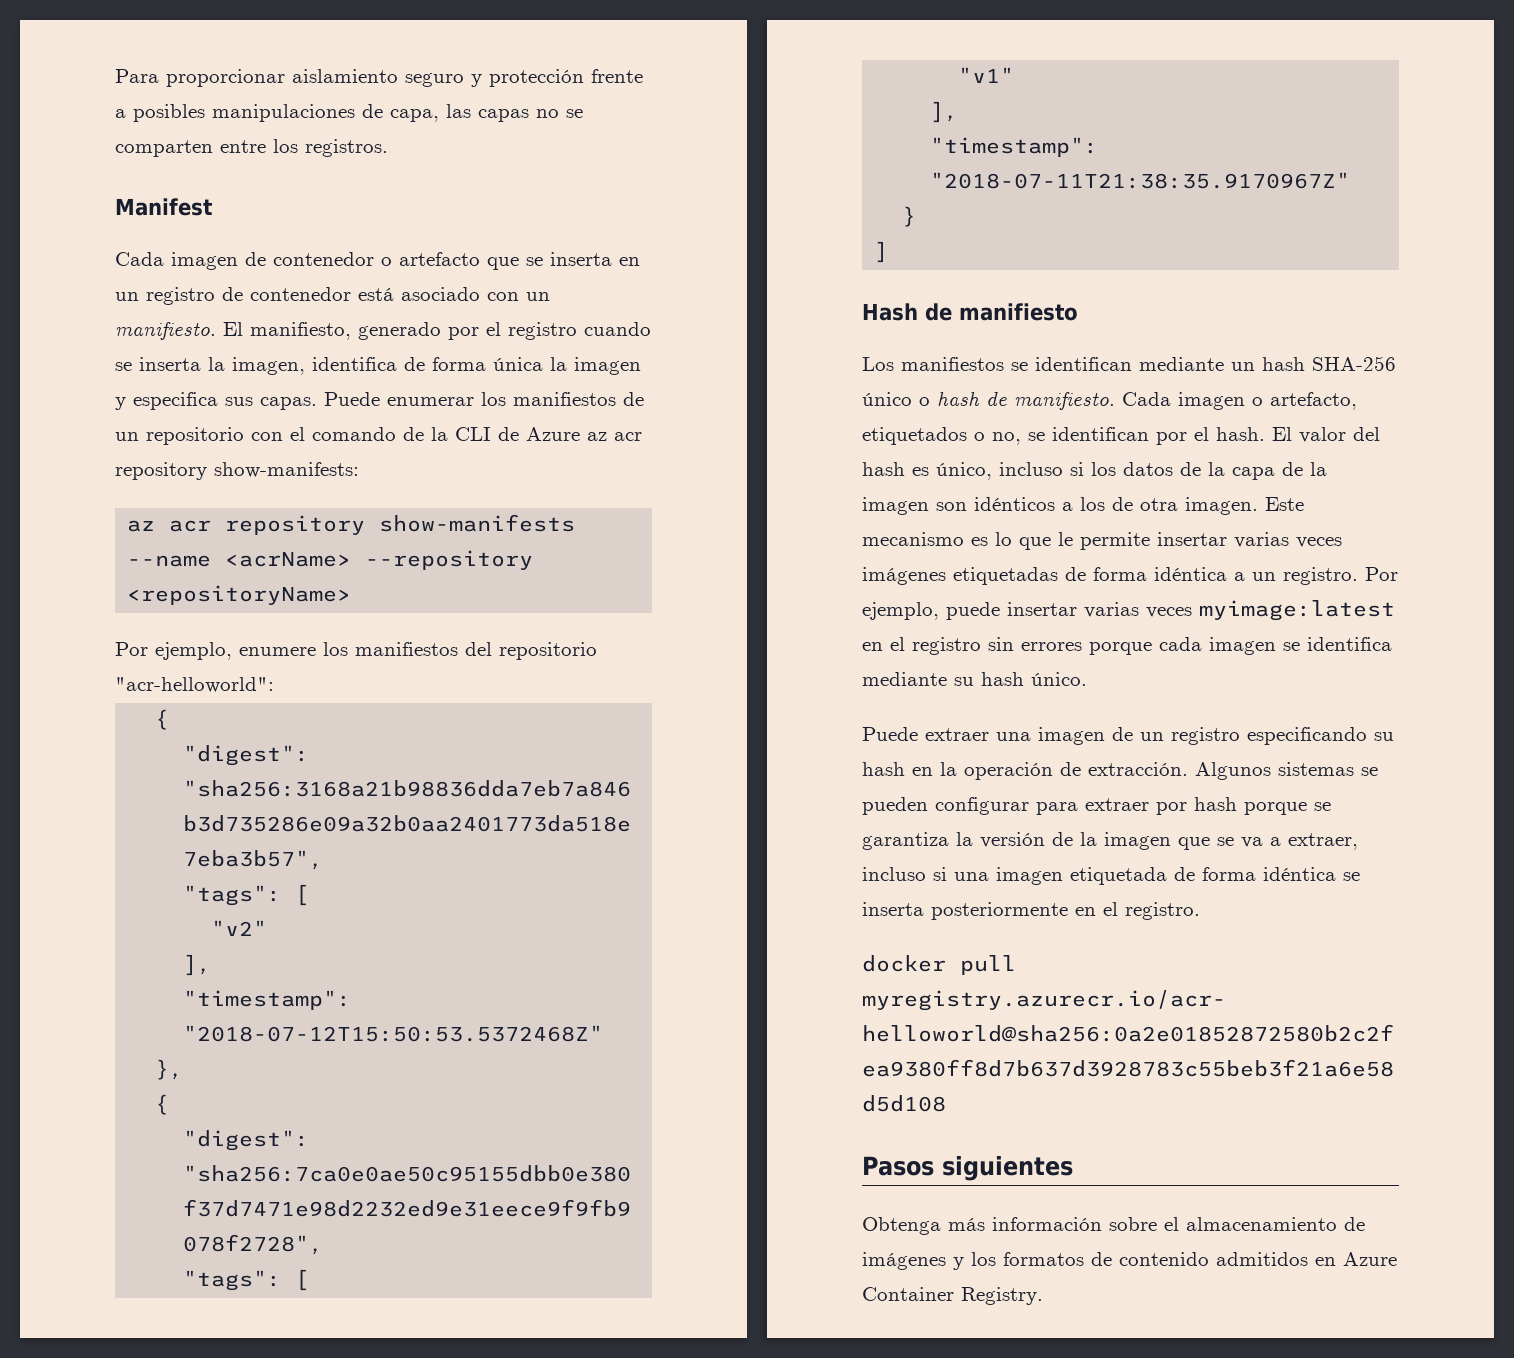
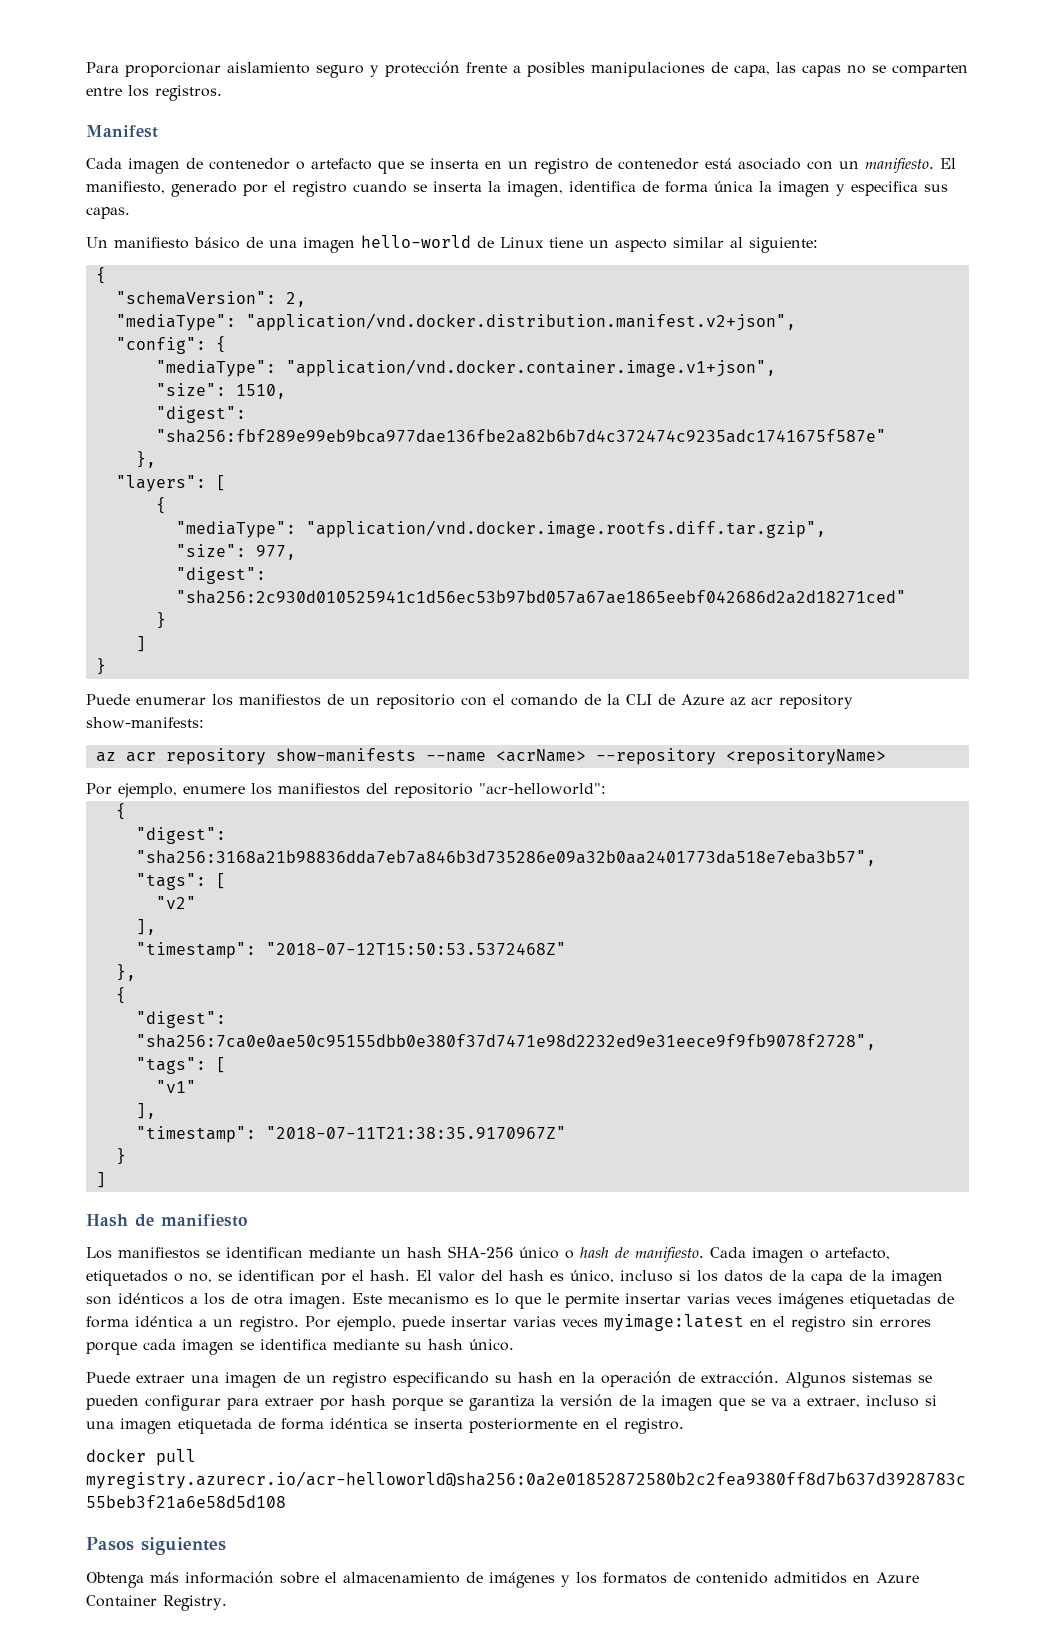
(317, 403) none -> [86,235,818,253] [95,267,106,284] [115,291,306,307] [115,313,796,331] [115,336,226,354] [155,359,776,377] [155,383,286,399] [155,406,246,423] [155,429,886,443] [135,451,156,468] [115,475,226,492] [155,497,166,514] [175,520,826,538] [175,544,296,560] [175,567,266,584] [175,590,906,604] [155,612,166,629] [135,636,146,652] [95,658,106,675] // Un manifiesto básico de una imagen hello-world de Linux tiene un aspecto similar al siguiente: // { // "schemaVersion": 2, // "mediaType": "application/vnd.docker.distribution.manifest.v2+json", // "config": { // "mediaType": "application/vnd.docker.container.image.v1+json", // "size": 1510, // "digest": "sha256:fbf289e99eb9bca977dae136fbe2a82b6b7d4c372474c9235adc1741675f587e" // }, // "layers": [ // { // "mediaType": "application/vnd.docker.image.rootfs.diff.tar.gzip", // "size": 977, // "digest": "sha256:2c930d010525941c1d56ec53b97bd057a67ae1865eebf042686d2a2d18271ced" // } // ] // } //

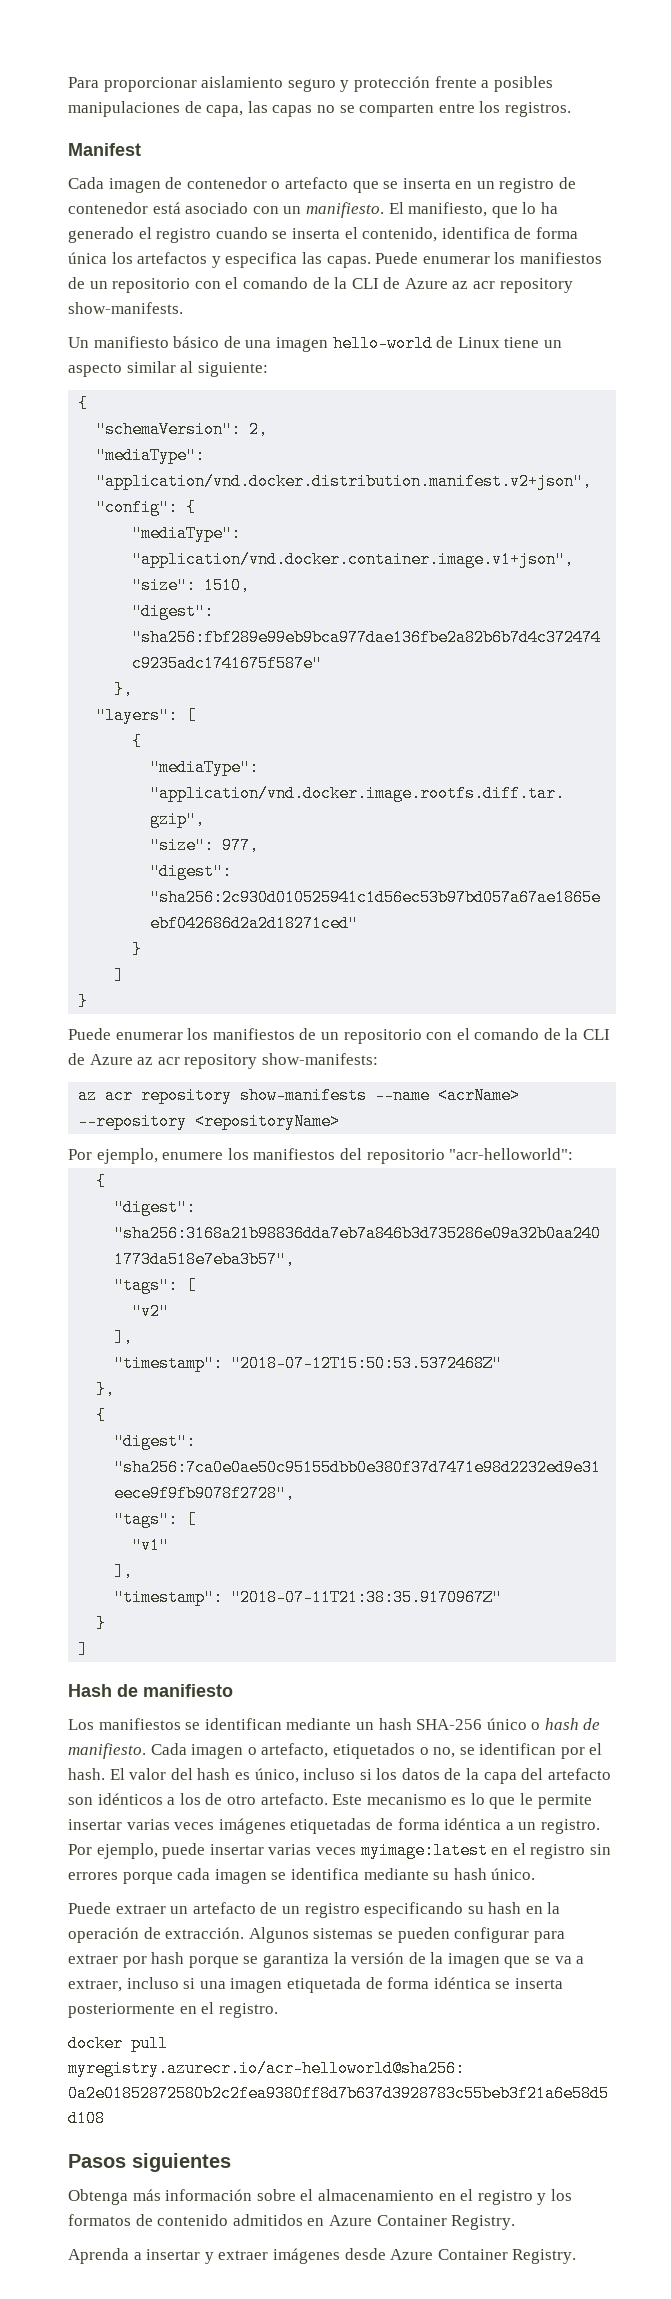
[171,181,268,197] generado por -> [491,202,558,218] [68,227,134,243] que lo ha generado
[488,181,563,197] la imagen, -> [344,227,438,242] el contenido,
[759,181,830,197] la imagen -> [111,252,208,264] los artefactos
[924,184,948,192] sus -> [301,252,322,264] las
(130, 213) none -> [375,252,602,264] [68,277,573,293] [68,302,183,314] Puede enumerar los manifiestos de un repositorio con el comando de la CLI de Azure az acr repository show-manifests.
[849,1270,943,1286] de la imagen -> [521,1768,611,1780] del artefacto
[254,1293,346,1309] otra imagen. -> [226,1793,328,1805] otro artefacto.
[191,1372,277,1388] una imagen -> [170,1902,256,1914] un artefacto
[466,1572,555,1588] de imágenes -> [438,2189,533,2205] en el registro
(227, 1603) none -> [68,2248,577,2264] // Aprenda a insertar y extraer imágenes desde Azure Container Registry.

